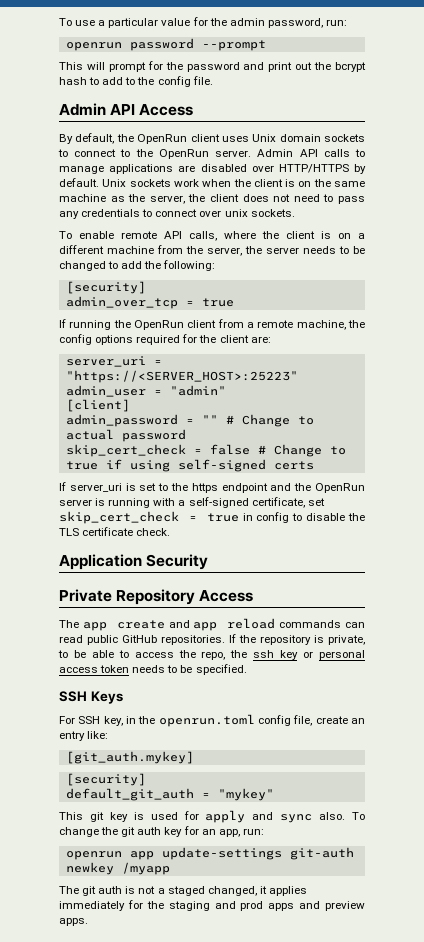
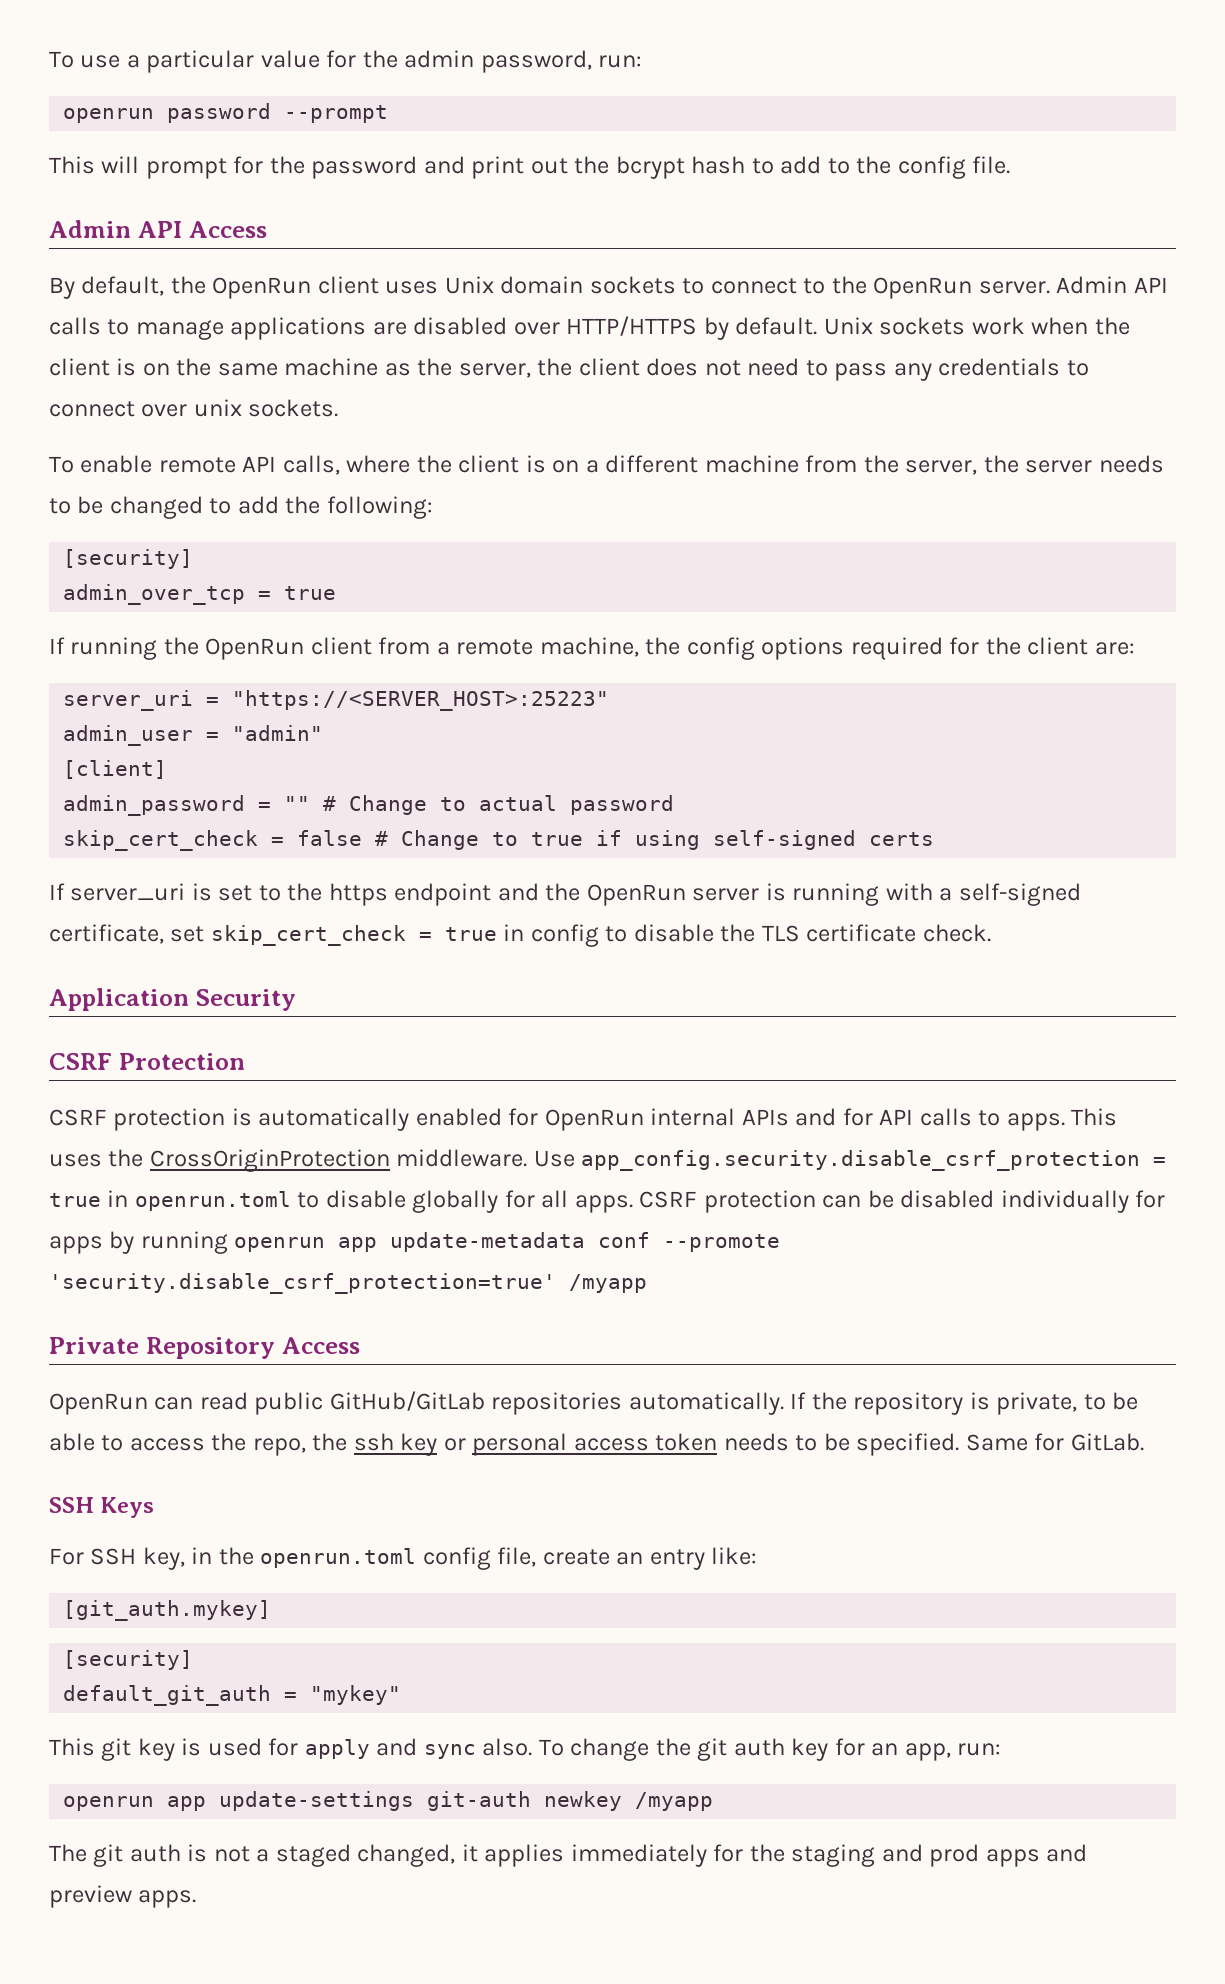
[59,589,254,605] [59,618,366,631] [59,635,225,645] Private Repository Access // The app create and app reload commands can read public GitHub repositories. -> [49,1053,245,1070] [49,1108,1118,1131] [49,1149,1167,1172] [49,1190,1166,1213] [49,1231,781,1254] [49,1273,647,1294] [49,1337,360,1359] [49,1391,784,1415] CSRF Protection // CSRF protection is automatically enabled for OpenRun internal APIs and for API calls to apps. This uses the CrossOriginProtection middleware. Use app_config.security.disable_csrf_protection = true in openrun.toml to disable globally for all apps. CSRF protection can be disabled individually for apps by running openrun app update-metadata conf --promote 'security.disable_csrf_protection=true' /myapp // Private Repository Access // OpenRun can read public GitHub/GitLab repositories automatically.
(247, 669) none -> [965,1433,1144,1451] Same for GitLab.

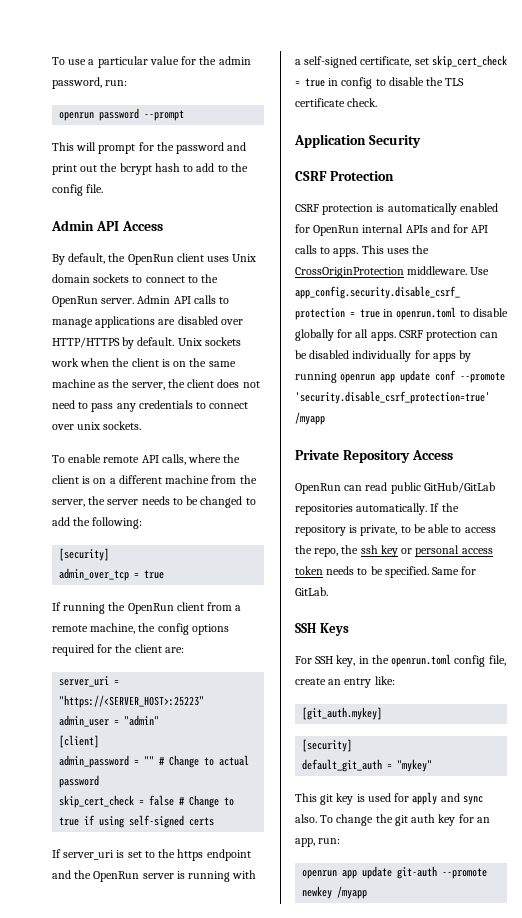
[390,1232,586,1252] update-metadata -> [400,370,431,383] update
[219,1791,532,1811] update-settings git-auth -> [362,866,488,879] update git-auth --promote
[49,1844,1088,1867] [49,1885,197,1908] // The git auth is not a staged changed, it applies immediately for the staging and prod apps and preview apps. -> (368, 892) none

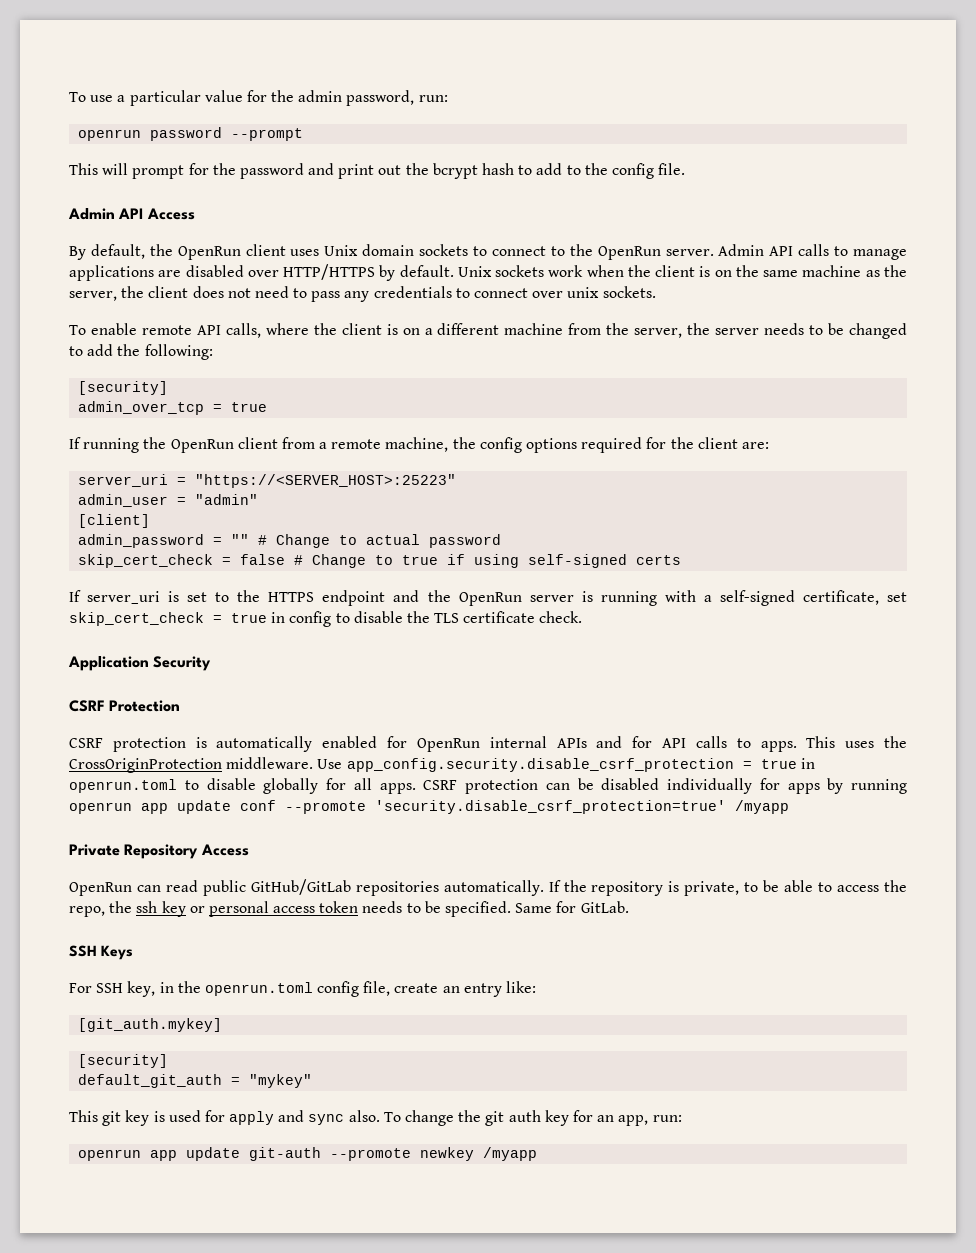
[177,849,204,861] https -> [268,592,315,602] HTTPS

